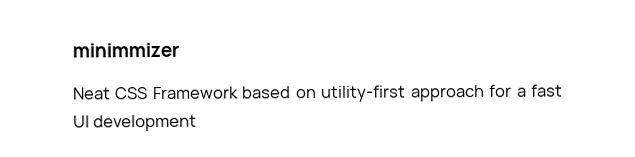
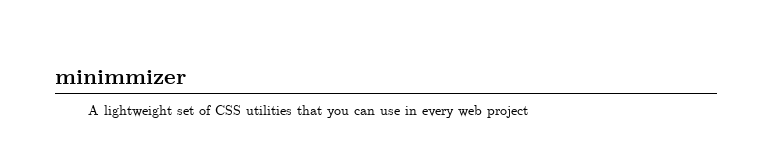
[73,84,564,102] [73,114,198,132] Neat CSS Framework based on utility-first approach for a fast UI development -> [87,105,528,118] A lightweight set of CSS utilities that you can use in every web project

